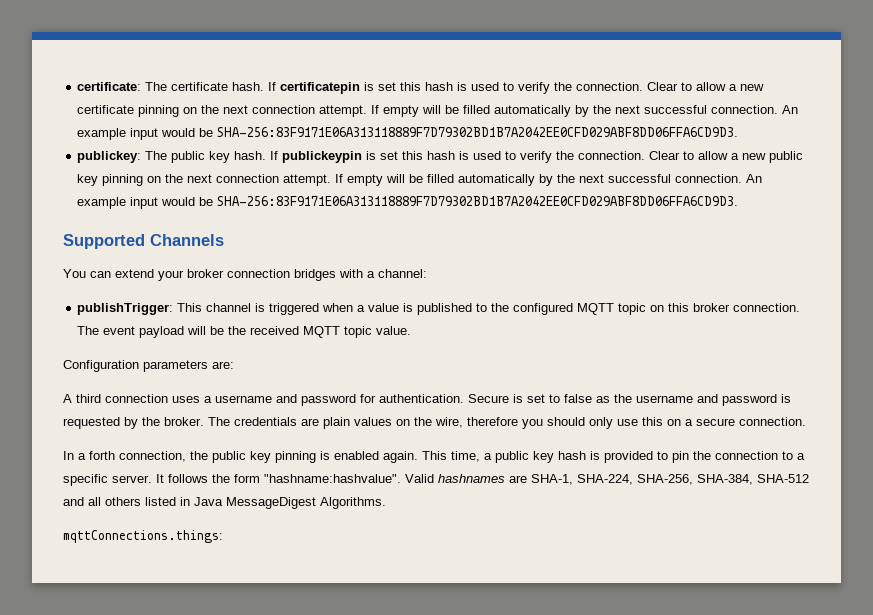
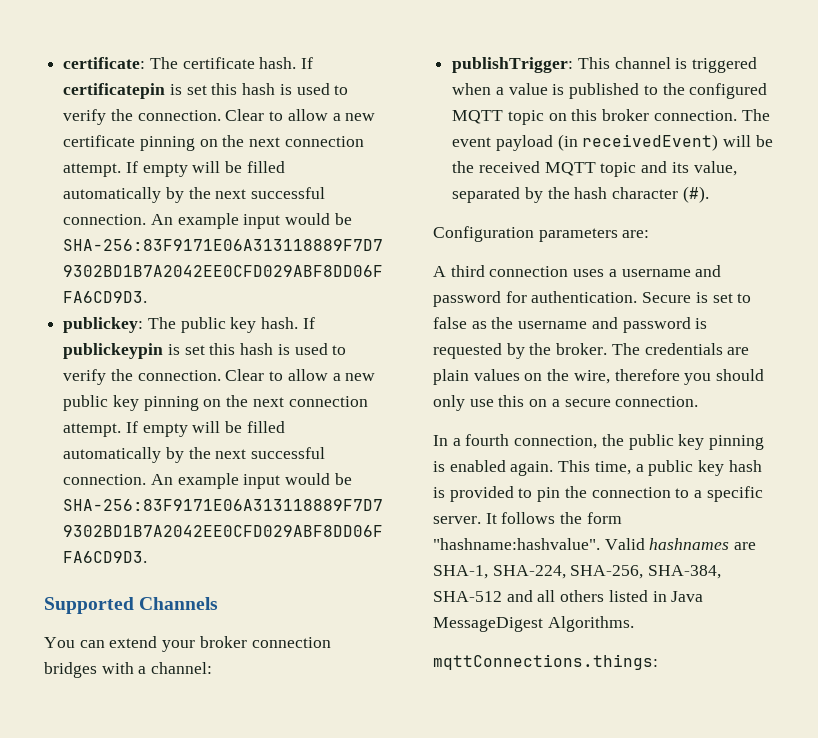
(185, 332) none -> [557,134,719,151] (in receivedEvent)
[376,326,412,335] value. -> [641,161,737,176] [452,186,709,203] and its value, separated by the hash character (#).
[89,451,115,460] forth -> [465,434,510,446] fourth

